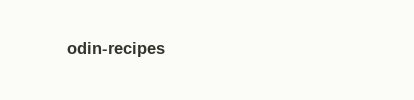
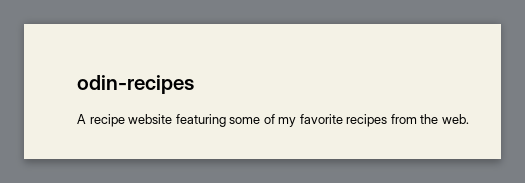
(165, 49) none -> [77,114,469,127] // A recipe website featuring some of my favorite recipes from the web.

